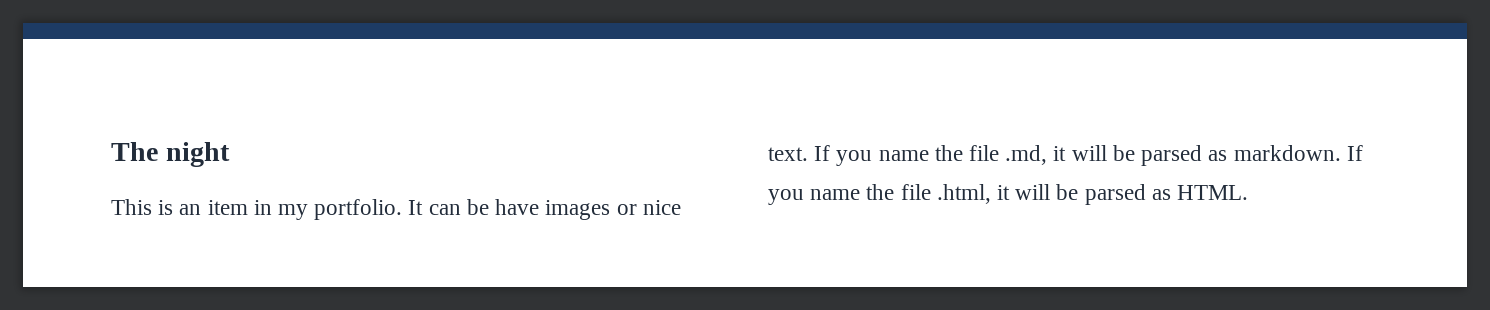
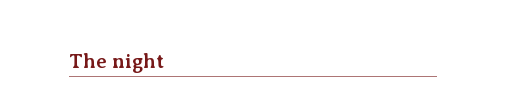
[111,199,681,220] [768,145,1363,166] [768,184,1249,205] // This is an item in my portfolio. It can be have images or nice text. If you name the file .md, it will be parsed as markdown. If you name the file .html, it will be parsed as HTML. -> (165, 63) none

